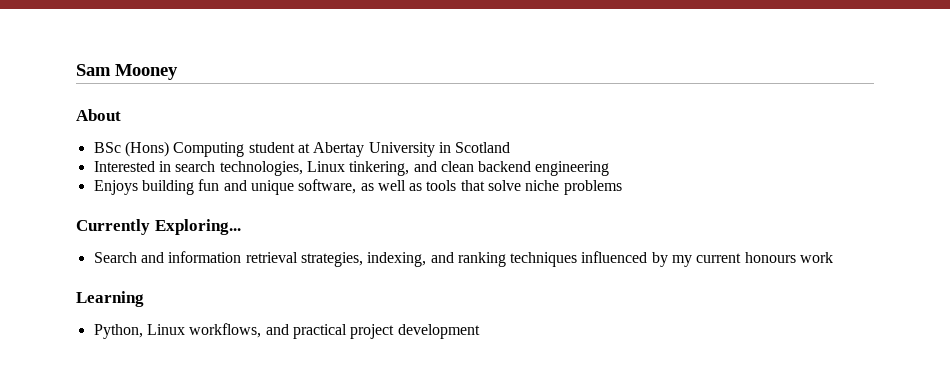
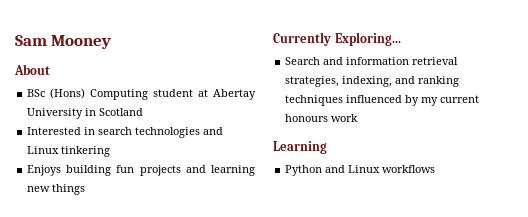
[219,161,610,176] [93,179,622,195] technologies, Linux tinkering, and clean backend engineering // Enjoys building fun and unique software, as well as tools that solve niche problems -> [135,127,224,138] [27,146,111,157] [27,165,256,176] [27,184,86,195] technologies and Linux tinkering // Enjoys building fun projects and learning new things
[93,323,480,339] Python, Linux workflows, and practical project development -> [285,165,436,176] Python and Linux workflows

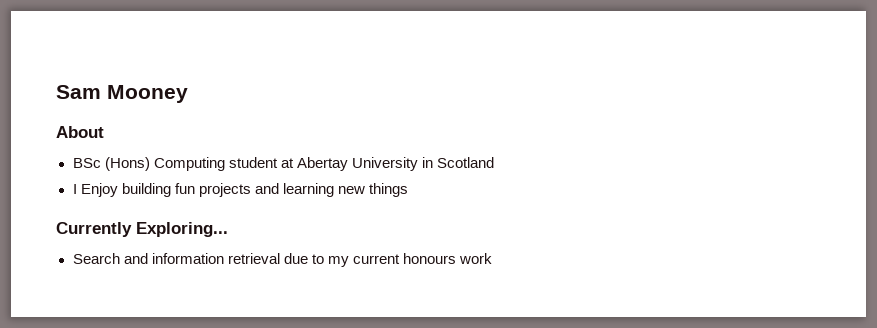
[27,127,224,138] [27,146,111,157] [27,165,62,176] Interested in search technologies and Linux tinkering // Enjoys -> [72,183,118,197] I Enjoy
[285,76,460,87] [285,95,420,106] strategies, indexing, and ranking techniques influenced by -> [283,253,324,264] due to
[273,141,327,154] [285,165,436,176] // Learning // Python and Linux workflows -> (492, 258) none

